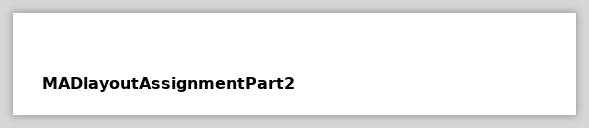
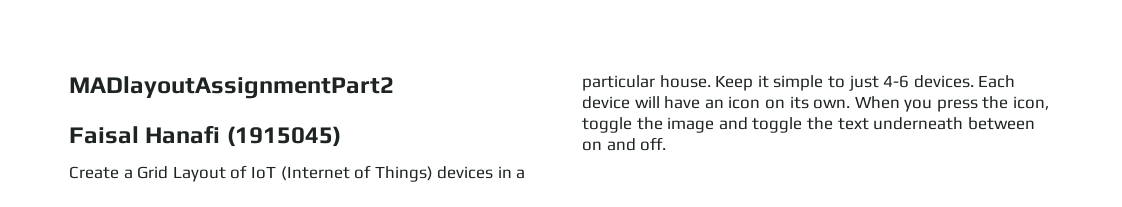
(295, 84) none -> [69,125,341,147] [69,165,526,182] [582,75,1016,91] [582,96,1050,112] [582,117,1035,133] [582,137,667,151] // Faisal Hanafi (1915045) // Create a Grid Layout of IoT (Internet of Things) devices in a particular house. Keep it simple to just 4-6 devices. Each device will have an icon on its own. When you press the icon, toggle the image and toggle the text underneath between on and off.

